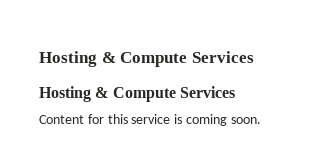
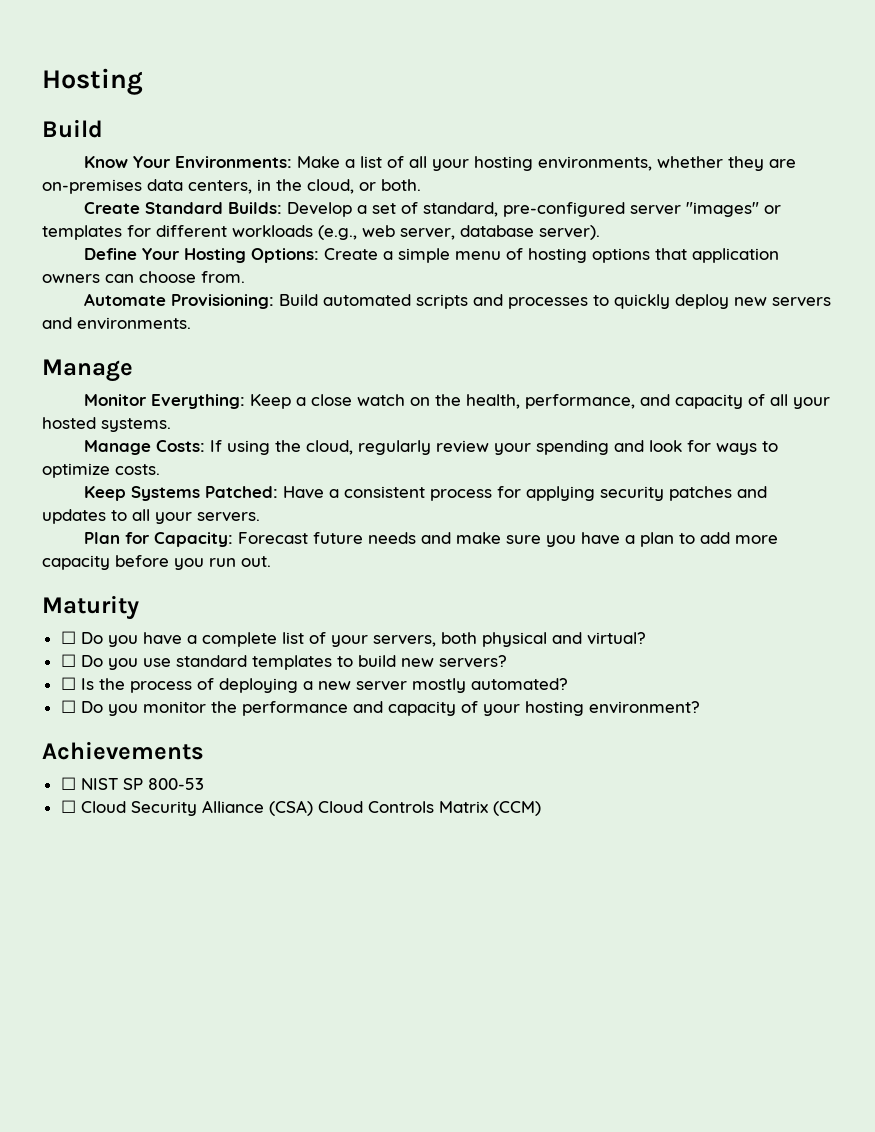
[39,51,254,67] [39,86,235,102] [39,114,261,126] Hosting & Compute Services // Hosting & Compute Services // Content for this service is coming soon. -> [42,68,143,95] [42,119,103,138] [84,156,797,171] [42,179,421,194] [84,202,782,217] [42,225,600,240] [84,248,780,263] [42,271,245,283] [84,293,832,309] [42,317,191,330] [42,359,133,382] [84,394,831,409] [42,417,171,432] [84,440,779,455] [42,463,160,478] [84,486,768,501] [42,509,260,524] [84,532,779,547] [42,555,271,570] [42,595,139,620] [60,631,646,647] [60,654,507,670] [60,677,568,693] [60,700,700,716] [42,741,204,760] [60,777,204,790] [60,800,541,816] Hosting // Build // Know Your Environments: Make a list of all your hosting environments, whether they are on-premises data centers, in the cloud, or both. // Create Standard Builds: Develop a set of standard, pre-configured server "images" or templates for different workloads (e.g., web server, database server). // Define Your Hosting Options: Create a simple menu of hosting options that application owners can choose from. // Automate Provisioning: Build automated scripts and processes to quickly deploy new servers and environments. // Manage // Monitor Everything: Keep a close watch on the health, performance, and capacity of all your hosted systems. // Manage Costs: If using the cloud, regularly review your spending and look for ways to optimize costs. // Keep Systems Patched: Have a consistent process for applying security patches and updates to all your servers. // Plan for Capacity: Forecast future needs and make sure you have a plan to add more capacity before you run out. // Maturity // ☐ Do you have a complete list of your servers, both physical and virtual? // ☐ Do you use standard templates to build new servers? // ☐ Is the process of deploying a new server mostly automated? // ☐ Do you monitor the performance and capacity of your hosting environment? // Achievements // ☐ NIST SP 800-53 // ☐ Cloud Security Alliance (CSA) Cloud Controls Matrix (CCM)

